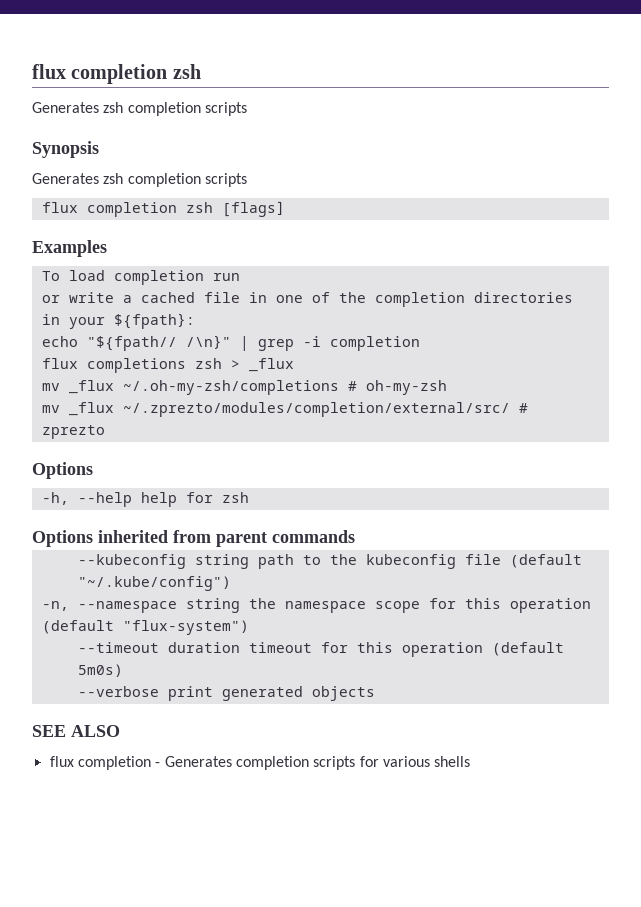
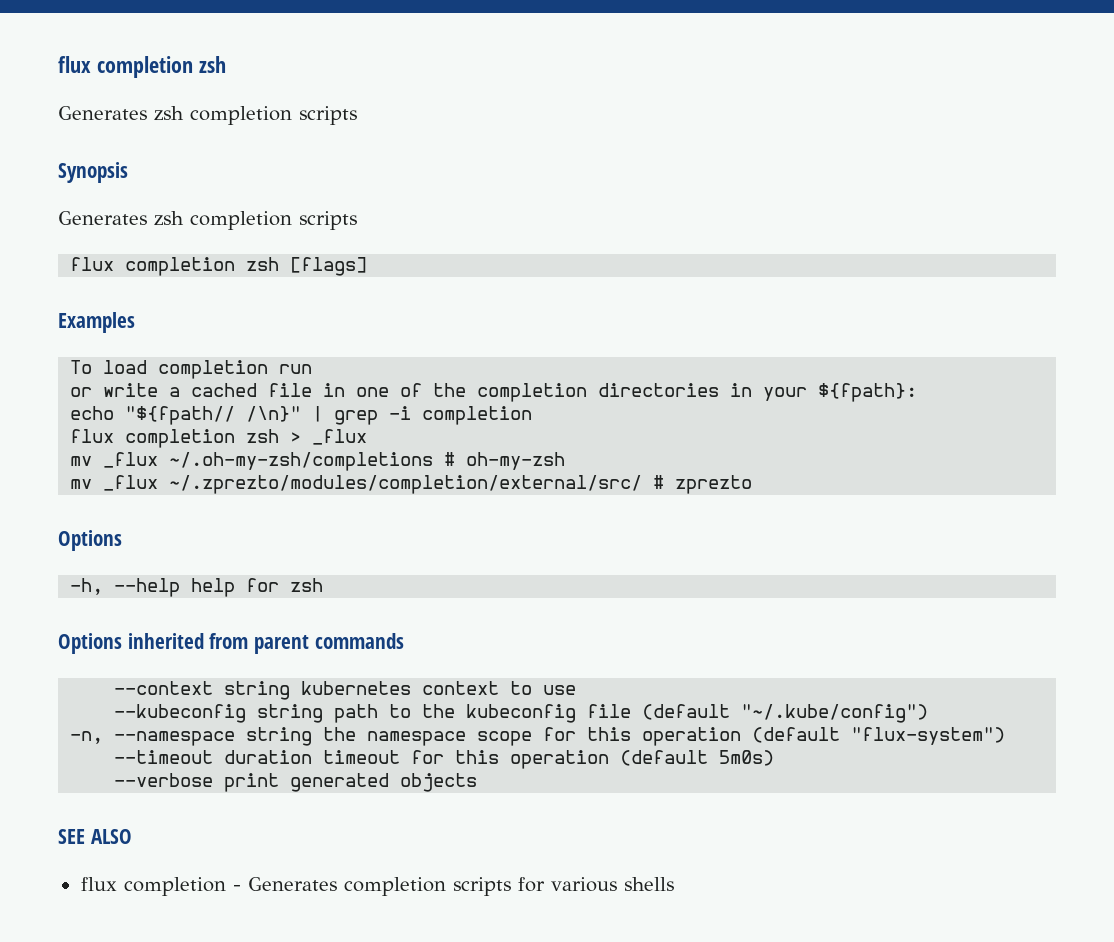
[86,358,186,373] completions -> [125,429,236,448] completion
(355, 536) none -> [114,681,577,700] // --context string kubernetes context to use

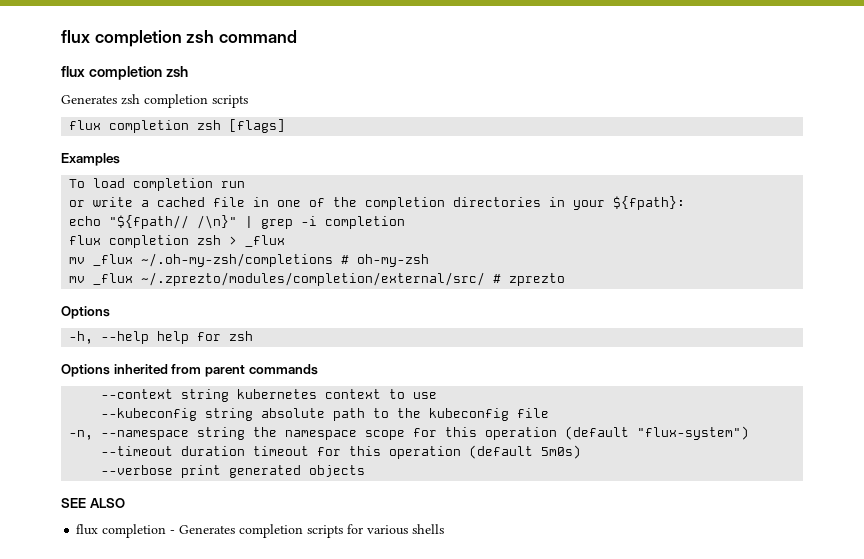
[58,56,226,78] [58,106,357,125] [58,162,128,183] flux completion zsh // Generates zsh completion scripts // Synopsis -> [61,30,297,47] [61,66,188,80] flux completion zsh command // flux completion zsh
(324, 713) none -> [261,408,326,418] absolute
[642,704,929,723] (default "~/.kube/config") -> (550, 413) none

